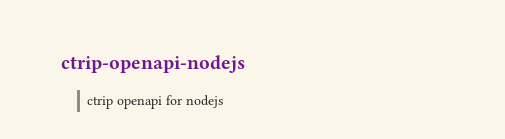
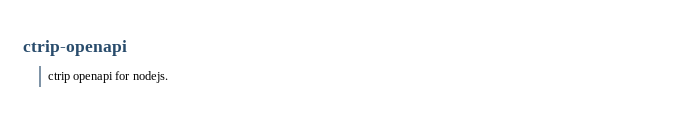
[61,55,245,73] ctrip-openapi-nodejs -> [23,40,127,56] ctrip-openapi
[186,95,224,108] nodejs -> [132,71,168,83] nodejs.

